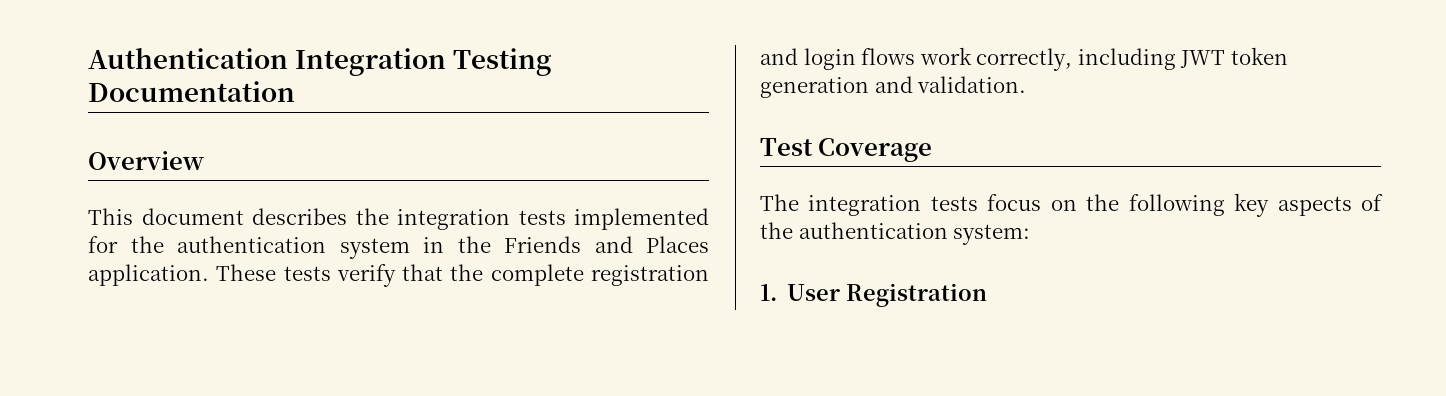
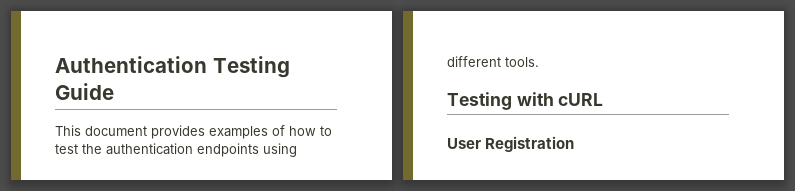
[295,48,553,76] [88,81,295,102] [88,151,204,170] [88,208,709,230] [88,236,709,259] [88,264,709,287] [760,47,1288,71] [760,76,1027,98] [760,138,933,162] [760,193,1383,217] [760,222,1031,245] [760,284,777,301] Integration Testing Documentation // Overview // This document describes the integration tests implemented for the authentication system in the Friends and Places application. These tests verify that the complete registration and login flows work correctly, including JWT token generation and validation. // Test Coverage // The integration tests focus on the following key aspects of the authentication system: // 1. -> [212,56,290,78] [55,83,114,100] [55,125,332,139] [55,143,297,157] [447,56,539,67] [447,92,604,110] Testing Guide // This document provides examples of how to test the authentication endpoints using different tools. // Testing with cURL //

